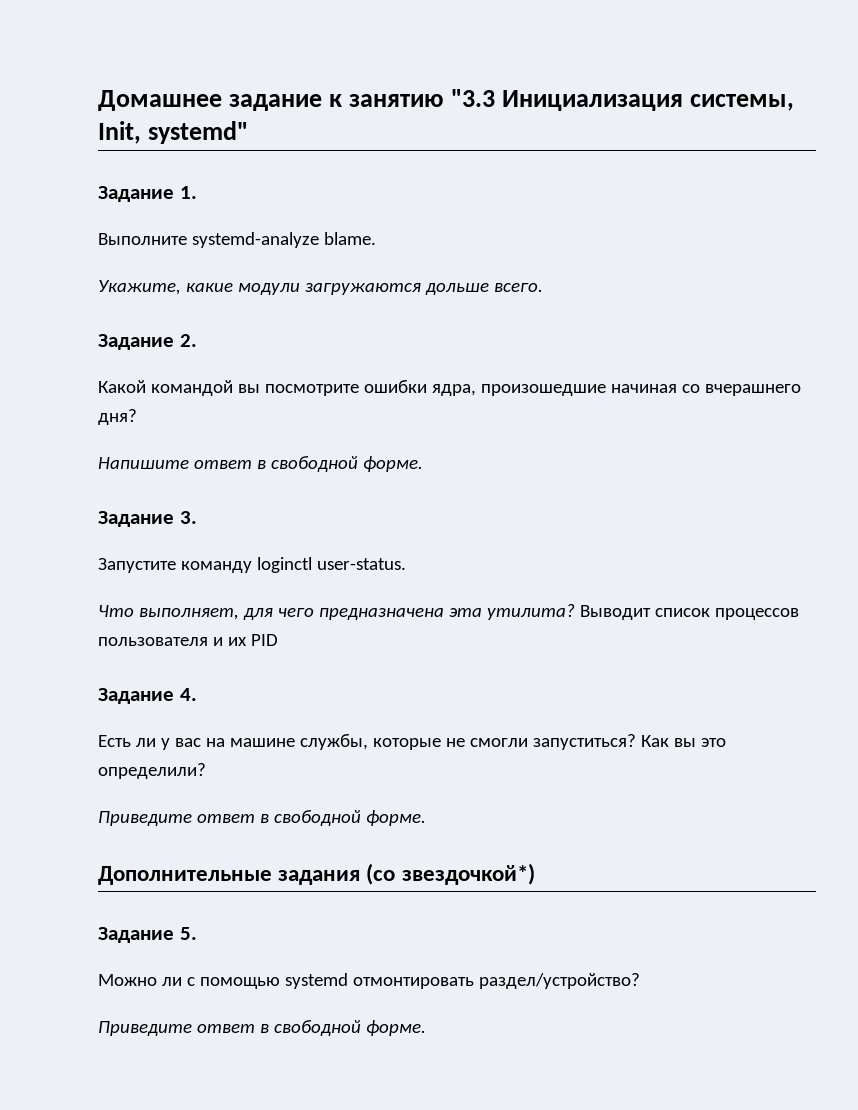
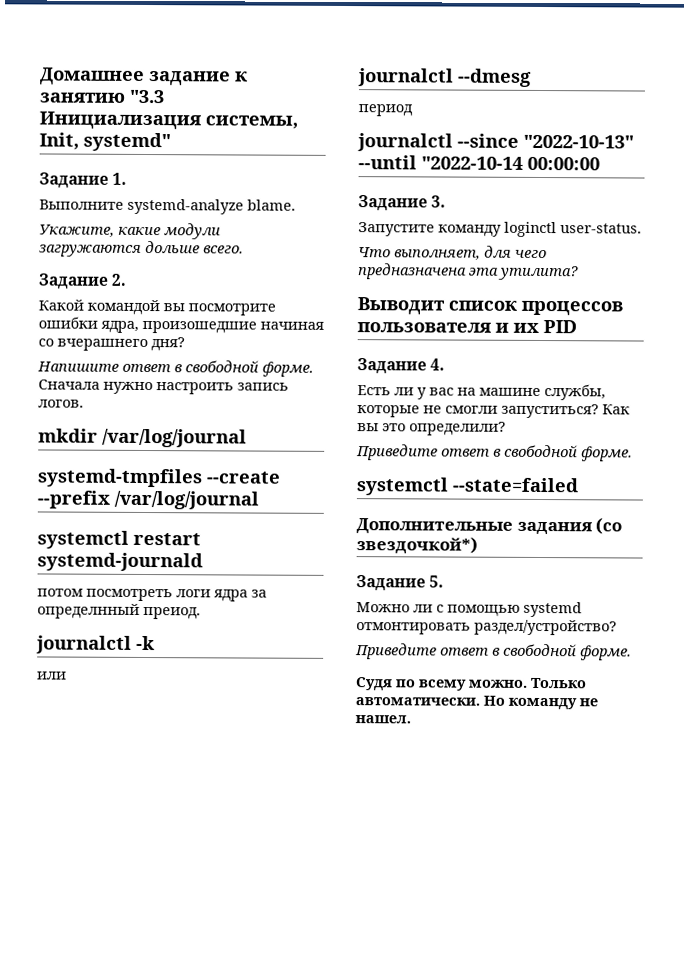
(423, 464) none -> [38,379,289,395] [38,399,84,408] [38,428,247,448] [37,468,281,488] [37,490,259,510] [37,530,201,549] [37,552,203,572] [37,588,267,602] [37,603,201,620] [36,635,155,654] [36,671,67,680] [358,68,532,87] [358,104,413,117] [357,133,634,152] [358,155,600,171] Сначала нужно настроить запись логов. // mkdir /var/log/journal // systemd-tmpfiles --create --prefix /var/log/journal // systemctl restart systemd-journald // потом посмотреть логи ядра за определнный преиод. // journalctl -k // или // journalctl --dmesg // период // journalctl --since "2022-10-13" --until "2022-10-14 00:00:00
(575, 612) none -> (579, 273) //
(426, 818) none -> [356,477,579,496] // systemctl --state=failed
(426, 1028) none -> [355,677,587,692] [355,695,598,711] [355,715,411,724] // Судя по всему можно. Только автоматически. Но команду не нашел.

